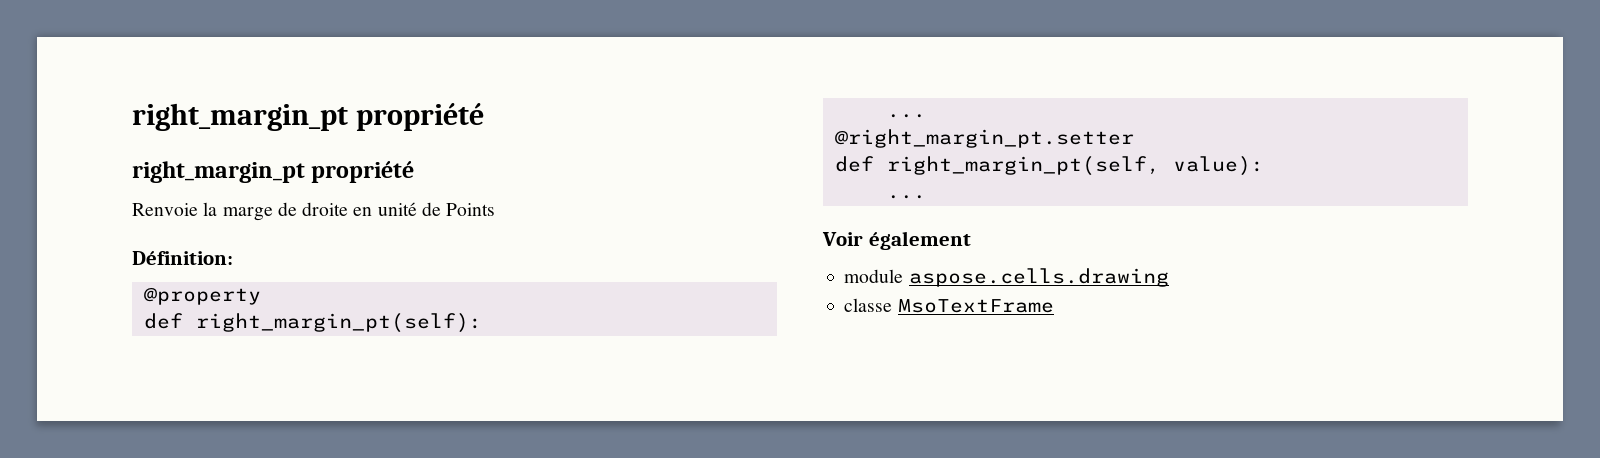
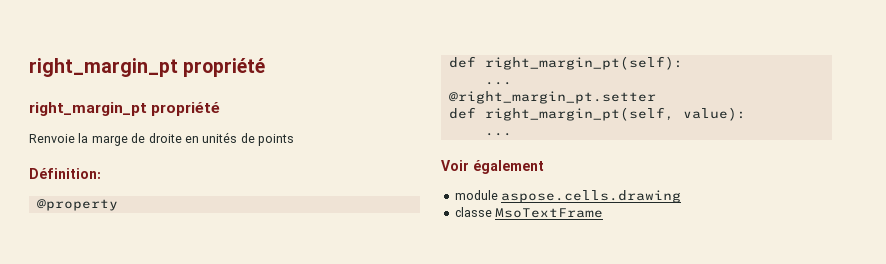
[377,202,496,216] unité de Points -> [202,132,294,146] unités de points

